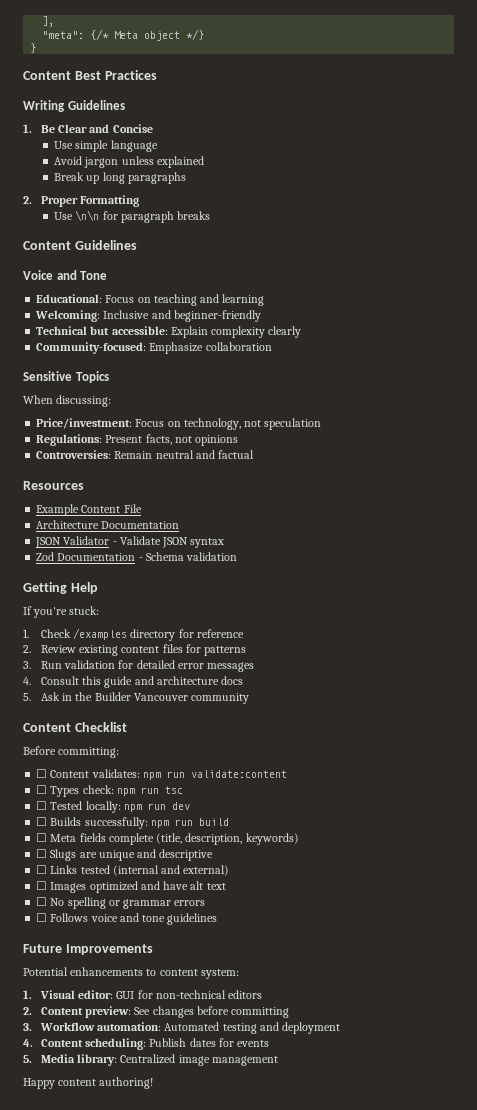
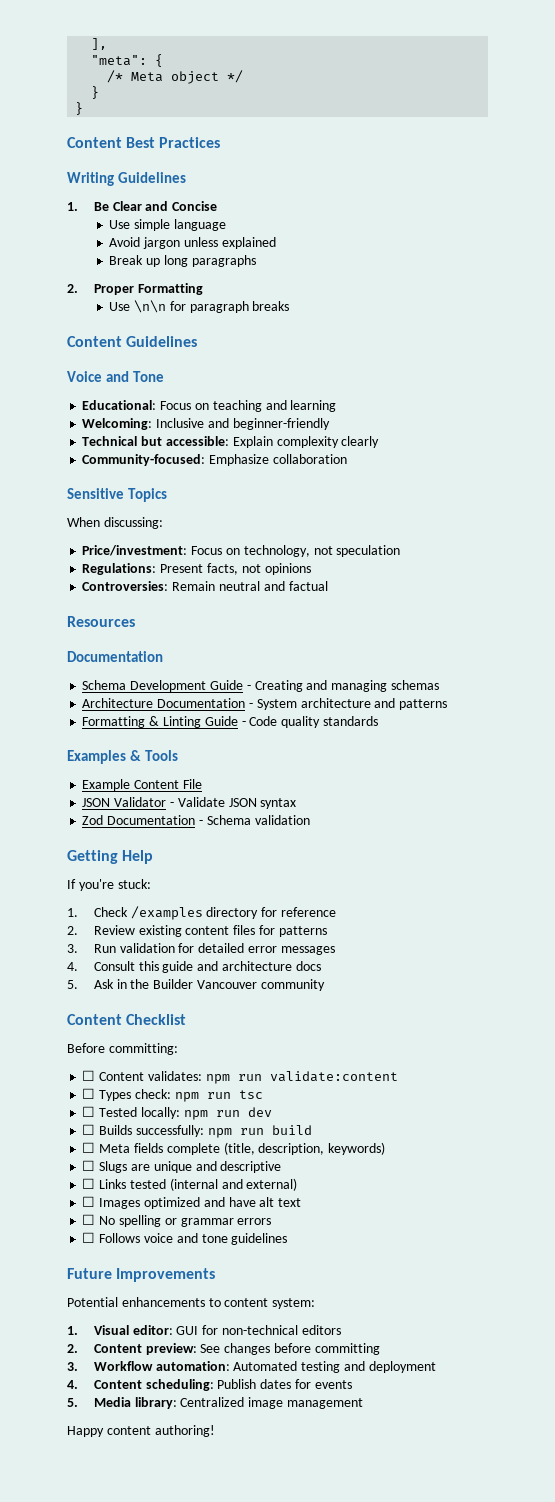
[90,29,205,41] {/* Meta object */} -> [155,54,164,67] [107,70,244,84] [91,86,100,99] { // /* Meta object */ // }
(84, 485) none -> [67,651,163,662] [82,680,439,692] [82,698,448,710] [82,716,378,728] [67,750,178,764] // Documentation // Schema Development Guide - Creating and managing schemas // Architecture Documentation - System architecture and patterns // Formatting & Linting Guide - Code quality standards // Examples & Tools
[36,520,180,529] // Architecture Documentation -> (202, 784) none

